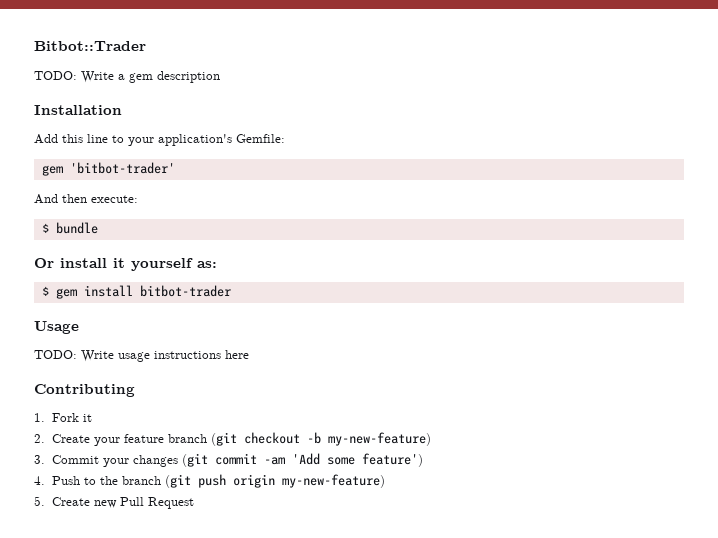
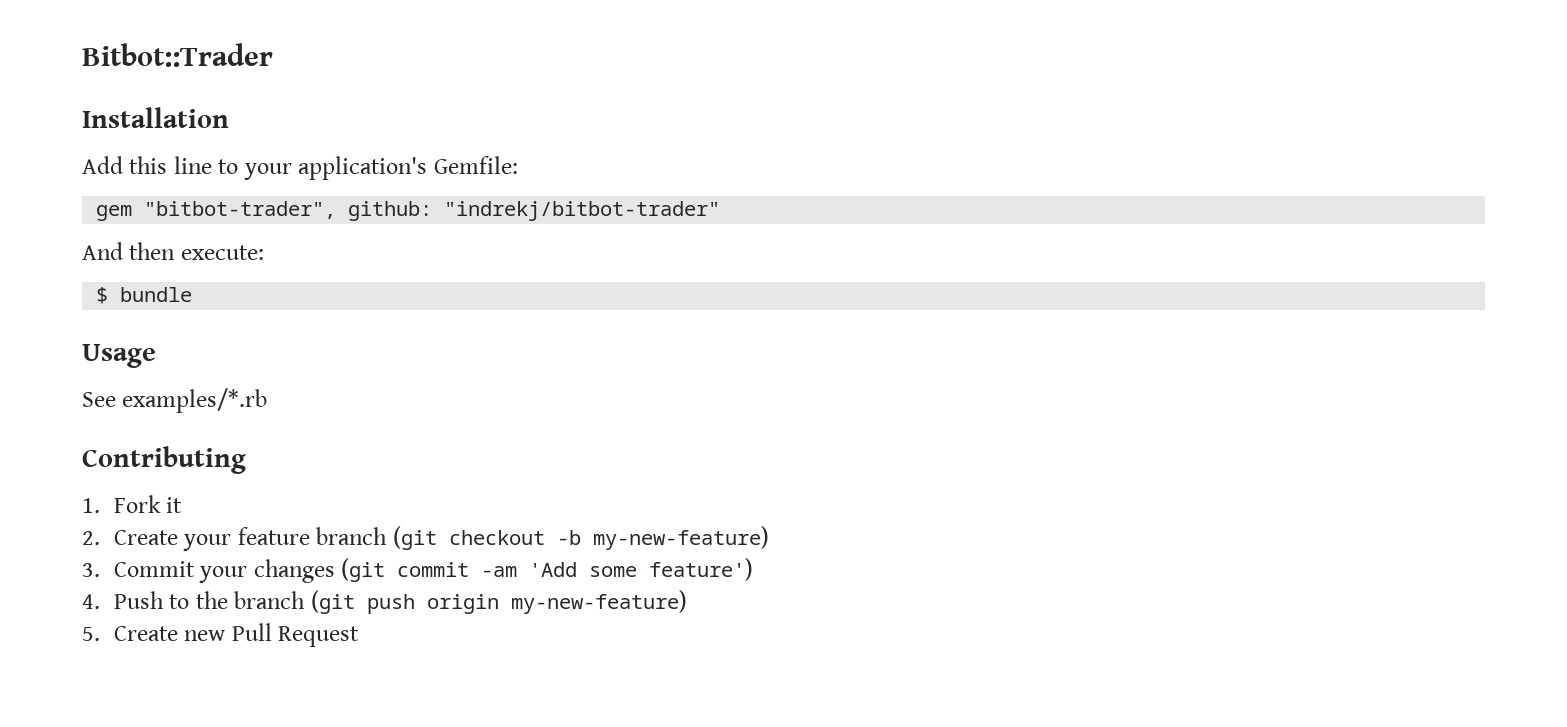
[34,71,220,83] // TODO: Write a gem description -> (273, 55) none
[69,162,175,174] 'bitbot-trader' -> [144,201,721,221] "bitbot-trader", github: "indrekj/bitbot-trader"
[34,258,217,271] [41,285,231,299] [34,321,79,334] [34,350,249,362] Or install it yourself as: // $ gem install bitbot-trader // Usage // TODO: Write usage instructions here -> [82,344,156,368] [82,388,268,413] Usage // See examples/*.rb

